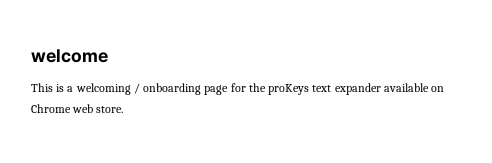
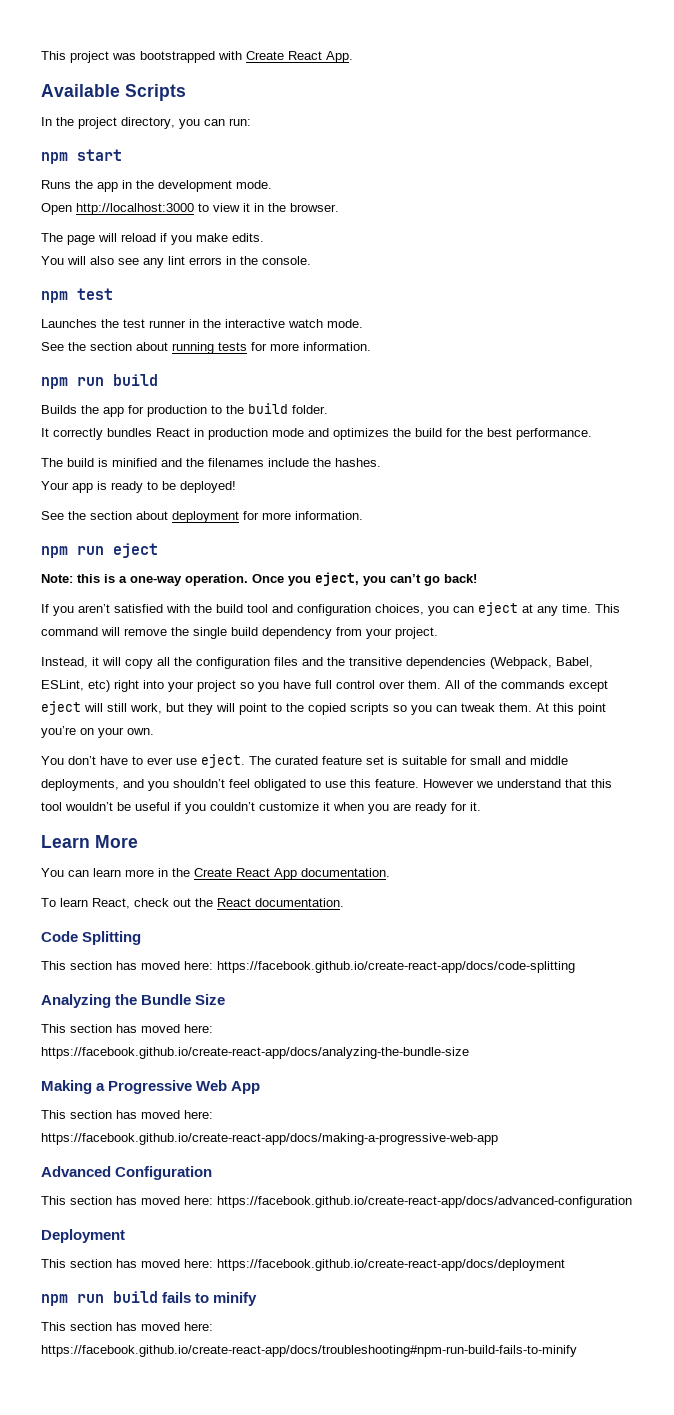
[31,49,108,63] [31,83,445,95] [31,104,124,113] welcome // This is a welcoming / onboarding page for the proKeys text expander available on Chrome web store. -> [41,51,353,63] [41,84,186,101] [41,117,251,129] [41,149,122,164] [41,180,272,192] [41,203,339,215] [41,233,264,245] [41,256,311,268] [41,288,113,303] [41,319,363,328] [41,342,371,354] [41,374,158,389] [41,403,328,417] [41,428,592,440] [41,458,381,467] [41,481,236,493] [41,511,363,523] [41,543,158,558] [41,572,477,586] [41,602,620,616] [41,627,438,639] [41,657,593,669] [41,680,608,692] [41,701,606,715] [41,726,154,738] [41,754,568,768] [41,779,612,791] [41,802,481,814] [41,835,138,848] [41,868,390,880] [41,898,344,909] [41,931,142,945] [41,961,575,973] [41,994,226,1008] [41,1024,213,1033] [41,1047,469,1059] [41,1080,261,1094] [41,1110,213,1119] [41,1133,498,1145] [41,1166,213,1180] [41,1196,632,1208] [41,1229,125,1243] [41,1259,565,1271] [41,1291,258,1306] [41,1322,213,1331] [41,1345,577,1357] This project was bootstrapped with Create React App. // Available Scripts // In the project directory, you can run: // npm start // Runs the app in the development mode. // Open http://localhost:3000 to view it in the browser. // The page will reload if you make edits. // You will also see any lint errors in the console. // npm test // Launches the test runner in the interactive watch mode. // See the section about running tests for more information. // npm run build // Builds the app for production to the build folder. // It correctly bundles React in production mode and optimizes the build for the best performance. // The build is minified and the filenames include the hashes. // Your app is ready to be deployed! // See the section about deployment for more information. // npm run eject // Note: this is a one-way operation. Once you eject, you can’t go back! // If you aren’t satisfied with the build tool and configuration choices, you can eject at any time. This command will remove the single build dependency from your project. // Instead, it will copy all the configuration files and the transitive dependencies (Webpack, Babel, ESLint, etc) right into your project so you have full control over them. All of the commands except eject will still work, but they will point to the copied scripts so you can tweak them. At this point you’re on your own. // You don’t have to ever use eject. The curated feature set is suitable for small and middle deployments, and you shouldn’t feel obligated to use this feature. However we understand that this tool wouldn’t be useful if you couldn’t customize it when you are ready for it. // Learn More // You can learn more in the Create React App documentation. // To learn React, check out the React documentation. // Code Splitting // This section has moved here: https://facebook.github.io/create-react-app/docs/code-splitting // Analyzing the Bundle Size // This section has moved here: https://facebook.github.io/create-react-app/docs/analyzing-the-bundle-size // Making a Progressive Web App // This section has moved here: https://facebook.github.io/create-react-app/docs/making-a-progressive-web-app // Advanced Configuration // This section has moved here: https://facebook.github.io/create-react-app/docs/advanced-configuration // Deployment // This section has moved here: https://facebook.github.io/create-react-app/docs/deployment // npm run build fails to minify // This section has moved here: https://facebook.github.io/create-react-app/docs/troubleshooting#npm-run-build-fails-to-minify

